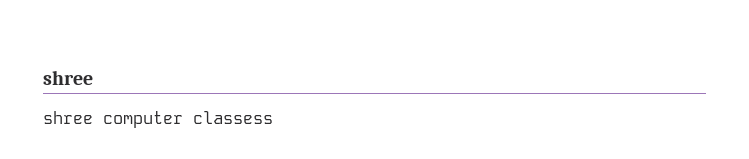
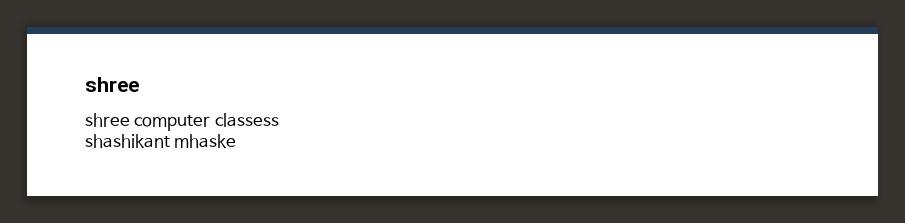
(273, 117) none -> [85,134,237,148] // shashikant mhaske

